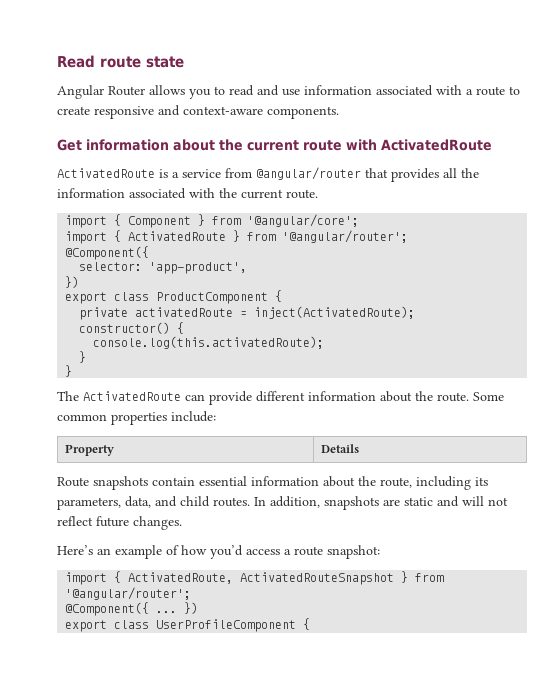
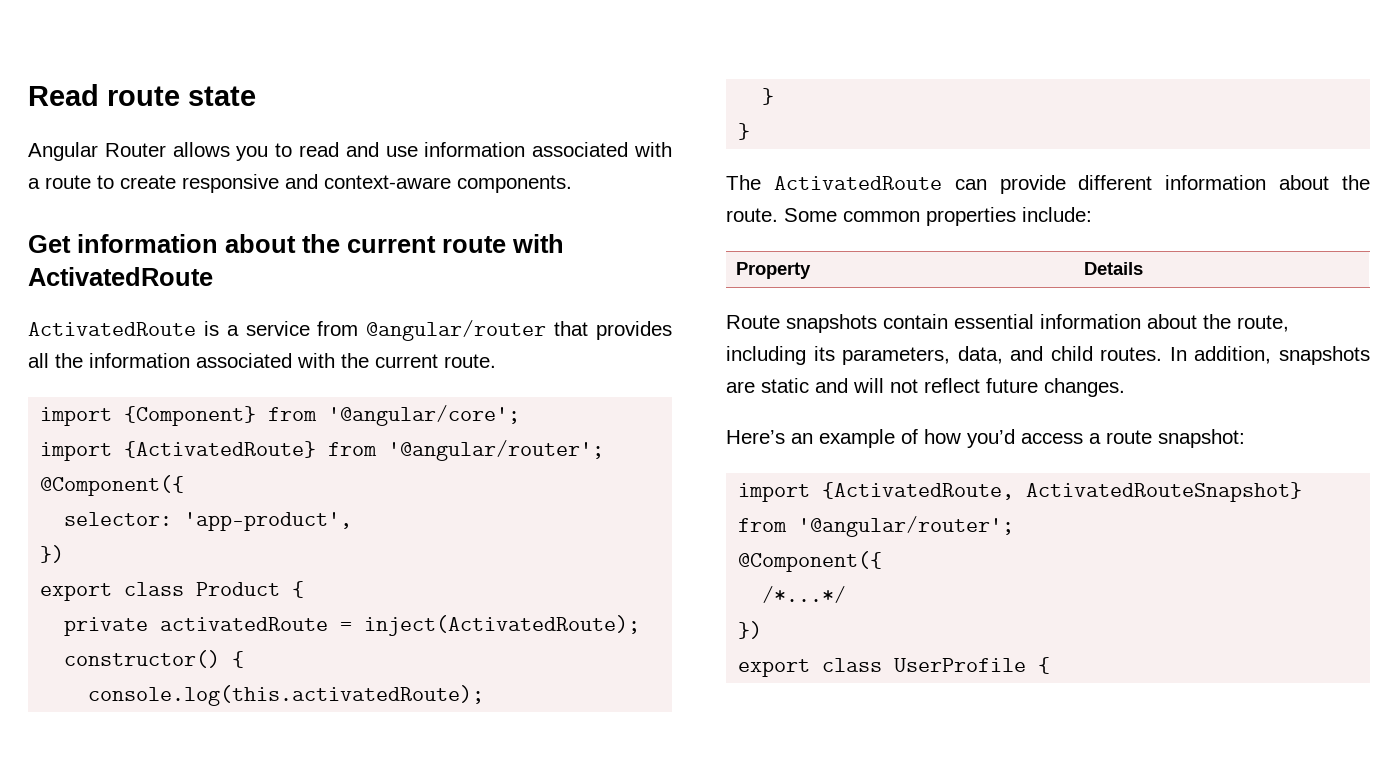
[114,214,206,228] { Component } -> [124,406,257,426] {Component}
[114,230,241,242] { ActivatedRoute } -> [124,441,317,458] {ActivatedRoute}
[156,292,269,304] ProductComponent -> [196,582,281,596] Product
[114,571,445,585] [65,587,192,600] [65,602,199,616] [65,619,297,632] { ActivatedRoute, ActivatedRouteSnapshot } from '@angular/router'; // @Component({ ... }) // export class UserProfileComponent -> [822,482,1303,502] [738,516,1015,537] [738,551,883,572] [762,586,847,603] [738,621,763,639] [738,658,1027,677] {ActivatedRoute, ActivatedRouteSnapshot} from '@angular/router'; // @Component({ // /*...*/ // }) // export class UserProfile

